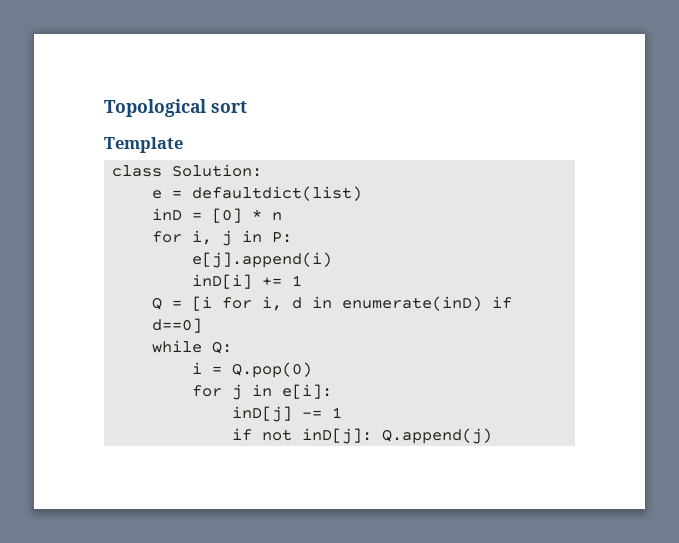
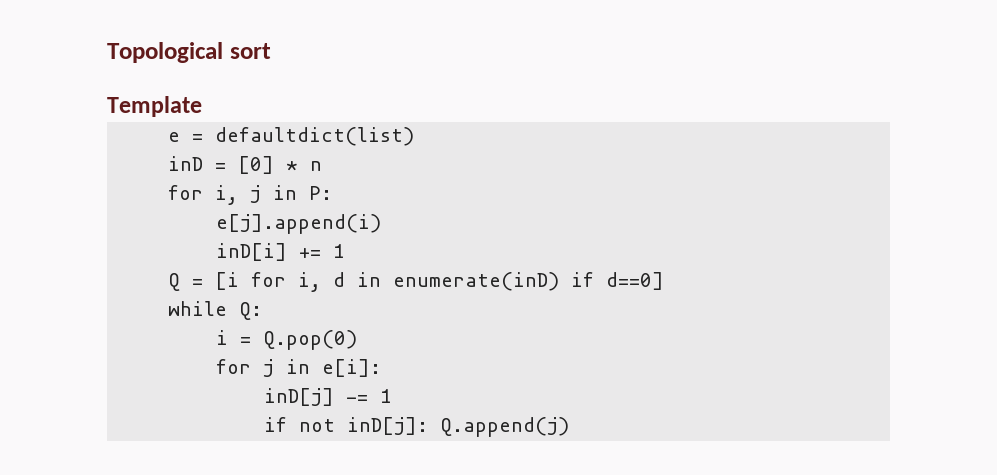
[112,164,263,177] // class Solution: -> (202, 106) none

